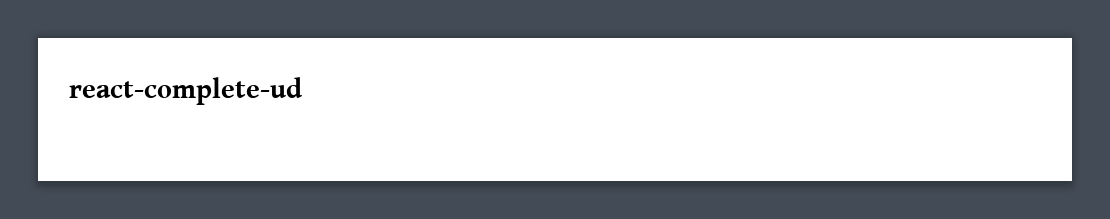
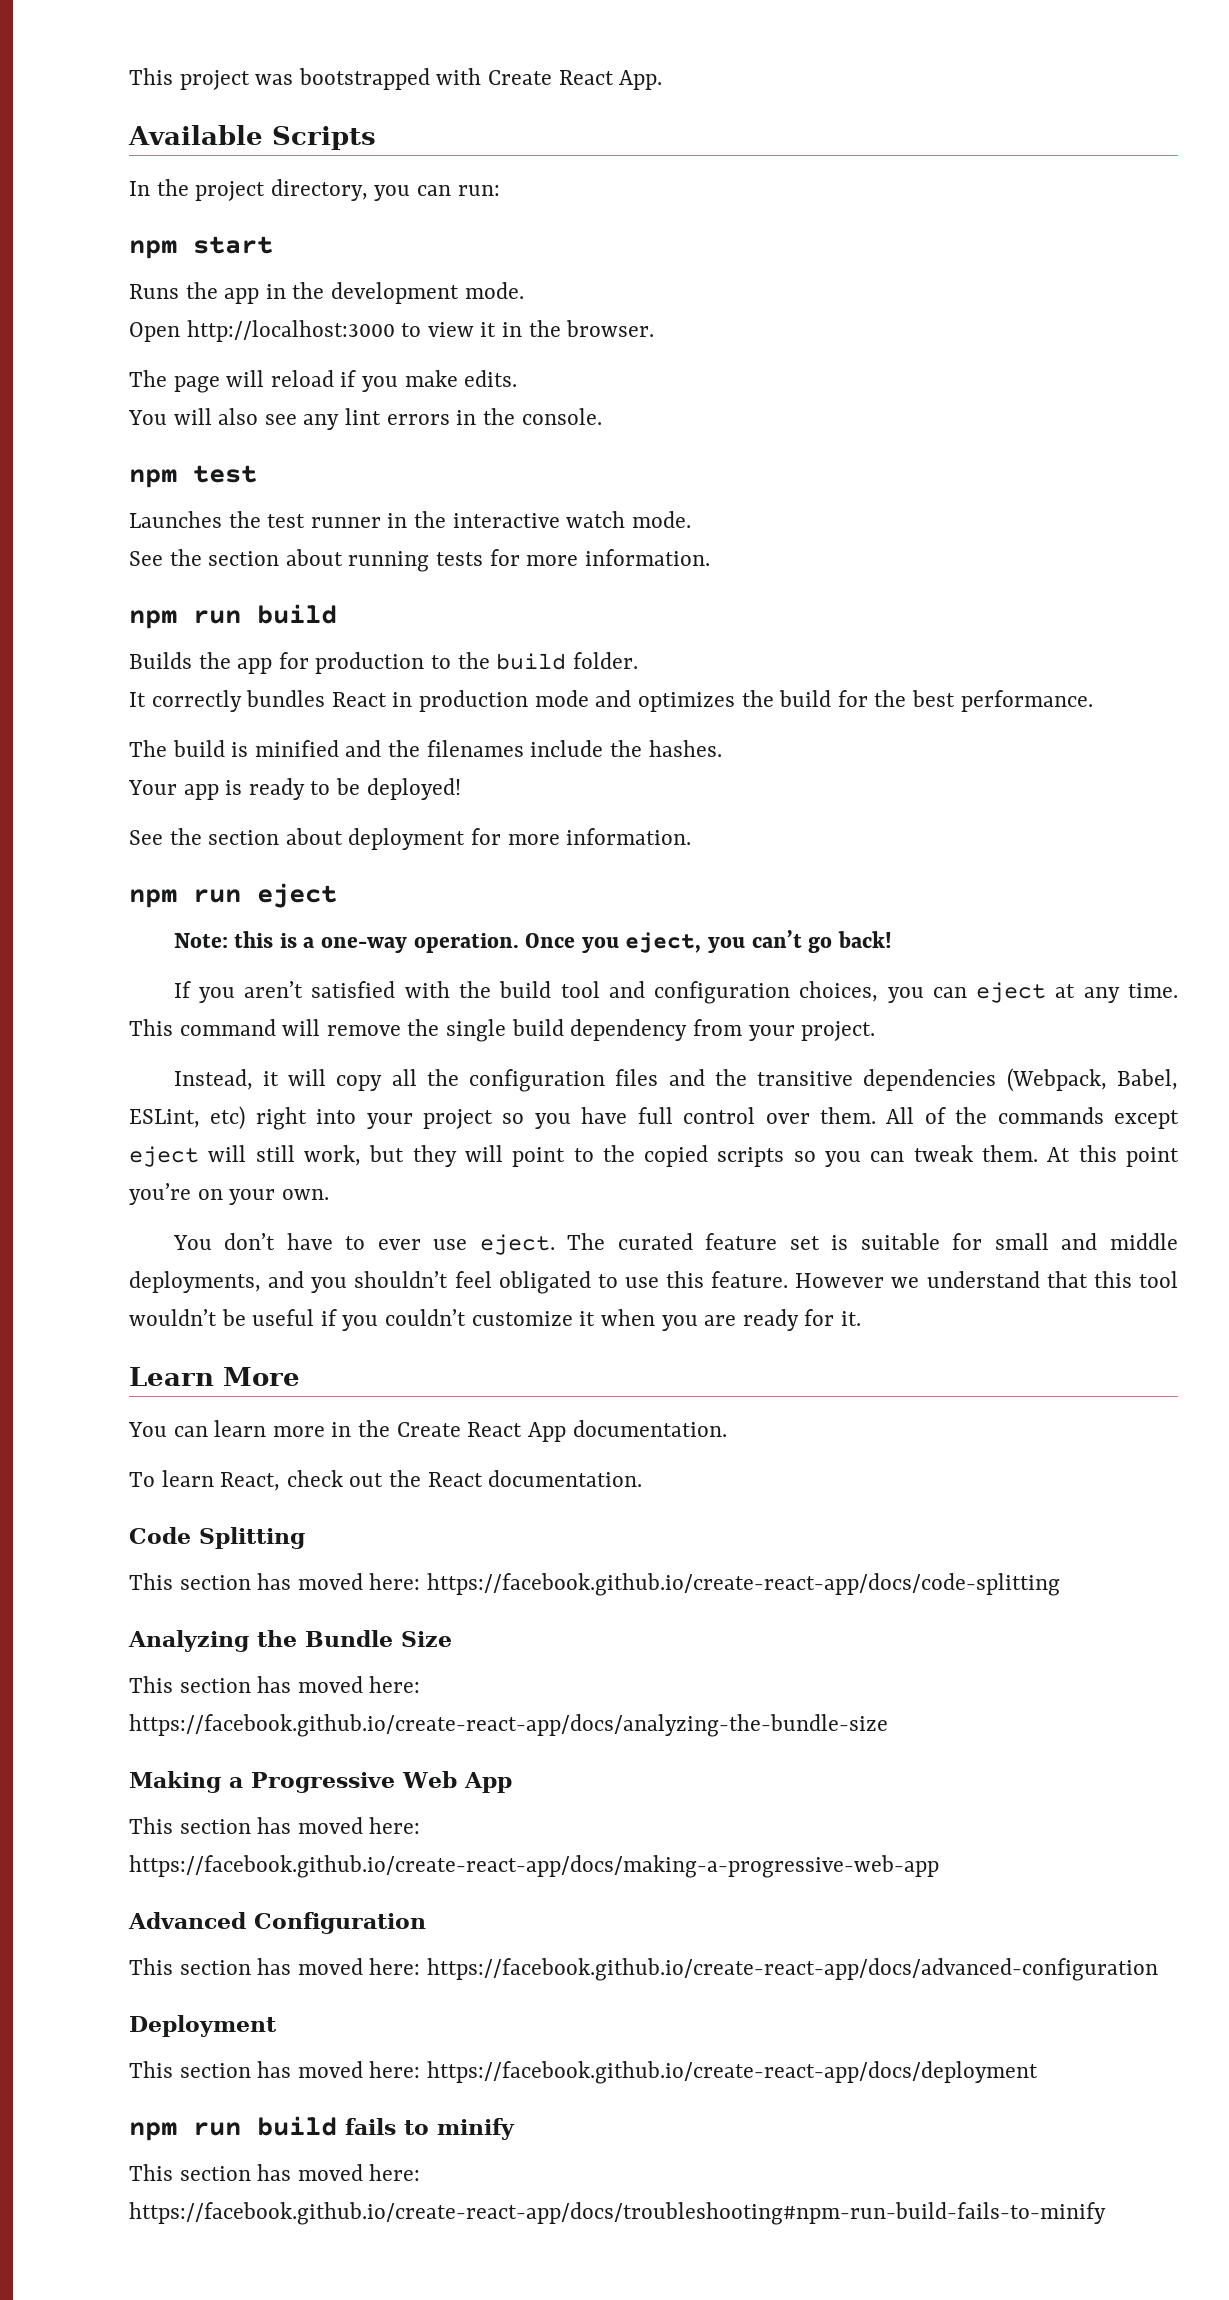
[69,77,303,105] react-complete-ud -> [129,68,663,90] [128,125,376,150] [129,179,500,201] [129,236,273,259] [129,282,524,304] [129,320,655,342] [129,370,518,393] [128,408,602,430] [129,465,257,488] [129,511,691,528] [129,549,710,572] [129,604,337,629] [129,652,638,674] [129,690,1093,712] [129,740,722,757] [128,778,461,800] [129,828,692,850] [129,883,337,908] [173,930,892,953] [173,981,1179,1004] [129,1019,876,1042] [173,1068,1179,1092] [129,1106,1179,1130] [129,1145,1179,1167] [129,1183,329,1205] [172,1233,1179,1255] [129,1271,1178,1294] [129,1309,861,1331] [129,1367,300,1386] [128,1420,727,1442] [129,1470,643,1491] [129,1527,305,1549] [129,1573,1061,1596] [128,1630,452,1652] [129,1676,421,1693] [129,1714,888,1737] [129,1771,512,1793] [129,1817,421,1834] [129,1855,939,1878] [128,1912,426,1934] [129,1958,1159,1981] [129,2015,277,2037] [129,2061,1039,2084] [129,2116,515,2141] [129,2164,421,2181] [129,2202,1106,2225] This project was bootstrapped with Create React App. // Available Scripts // In the project directory, you can run: // npm start // Runs the app in the development mode. // Open http://localhost:3000 to view it in the browser. // The page will reload if you make edits. // You will also see any lint errors in the console. // npm test // Launches the test runner in the interactive watch mode. // See the section about running tests for more information. // npm run build // Builds the app for production to the build folder. // It correctly bundles React in production mode and optimizes the build for the best performance. // The build is minified and the filenames include the hashes. // Your app is ready to be deployed! // See the section about deployment for more information. // npm run eject // Note: this is a one-way operation. Once you eject, you can’t go back! // If you aren’t satisfied with the build tool and configuration choices, you can eject at any time. This command will remove the single build dependency from your project. // Instead, it will copy all the configuration files and the transitive dependencies (Webpack, Babel, ESLint, etc) right into your project so you have full control over them. All of the commands except eject will still work, but they will point to the copied scripts so you can tweak them. At this point you’re on your own. // You don’t have to ever use eject. The curated feature set is suitable for small and middle deployments, and you shouldn’t feel obligated to use this feature. However we understand that this tool wouldn’t be useful if you couldn’t customize it when you are ready for it. // Learn More // You can learn more in the Create React App documentation. // To learn React, check out the React documentation. // Code Splitting // This section has moved here: https://facebook.github.io/create-react-app/docs/code-splitting // Analyzing the Bundle Size // This section has moved here: https://facebook.github.io/create-react-app/docs/analyzing-the-bundle-size // Making a Progressive Web App // This section has moved here: https://facebook.github.io/create-react-app/docs/making-a-progressive-web-app // Advanced Configuration // This section has moved here: https://facebook.github.io/create-react-app/docs/advanced-configuration // Deployment // This section has moved here: https://facebook.github.io/create-react-app/docs/deployment // npm run build fails to minify // This section has moved here: https://facebook.github.io/create-react-app/docs/troubleshooting#npm-run-build-fails-to-minify

